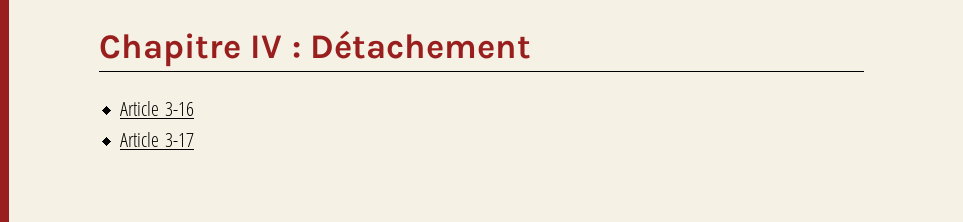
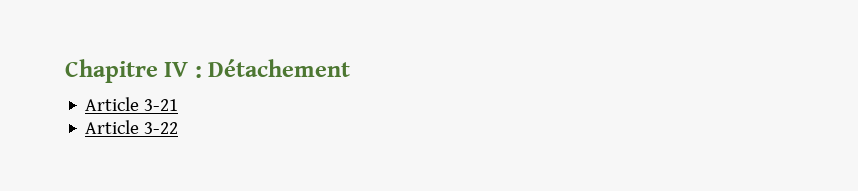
[164,102,194,116] [120,132,194,147] 3-16 // Article 3-17 -> [144,99,179,111] [85,120,179,134] 3-21 // Article 3-22

